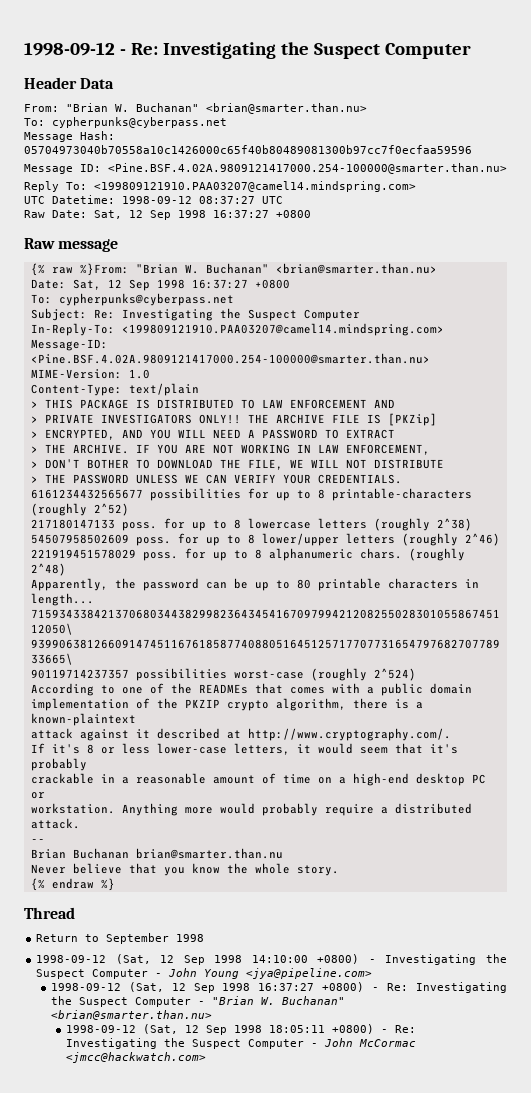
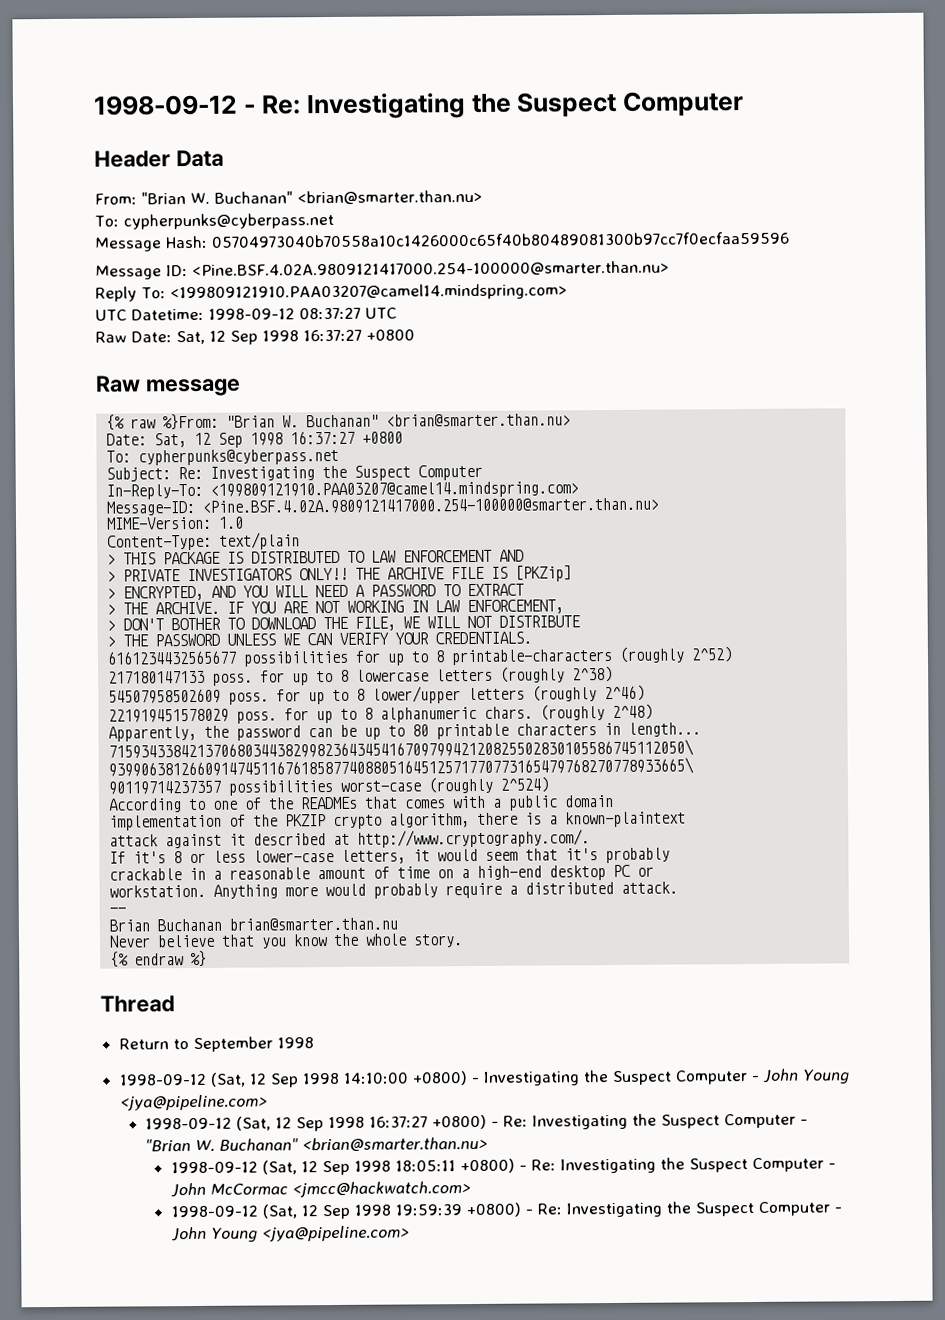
(206, 1057) none -> [170,1201,842,1220] [170,1225,410,1243] // 1998-09-12 (Sat, 12 Sep 1998 19:59:39 +0800) - Re: Investigating the Suspect Computer - John Young <jya@pipeline.com>

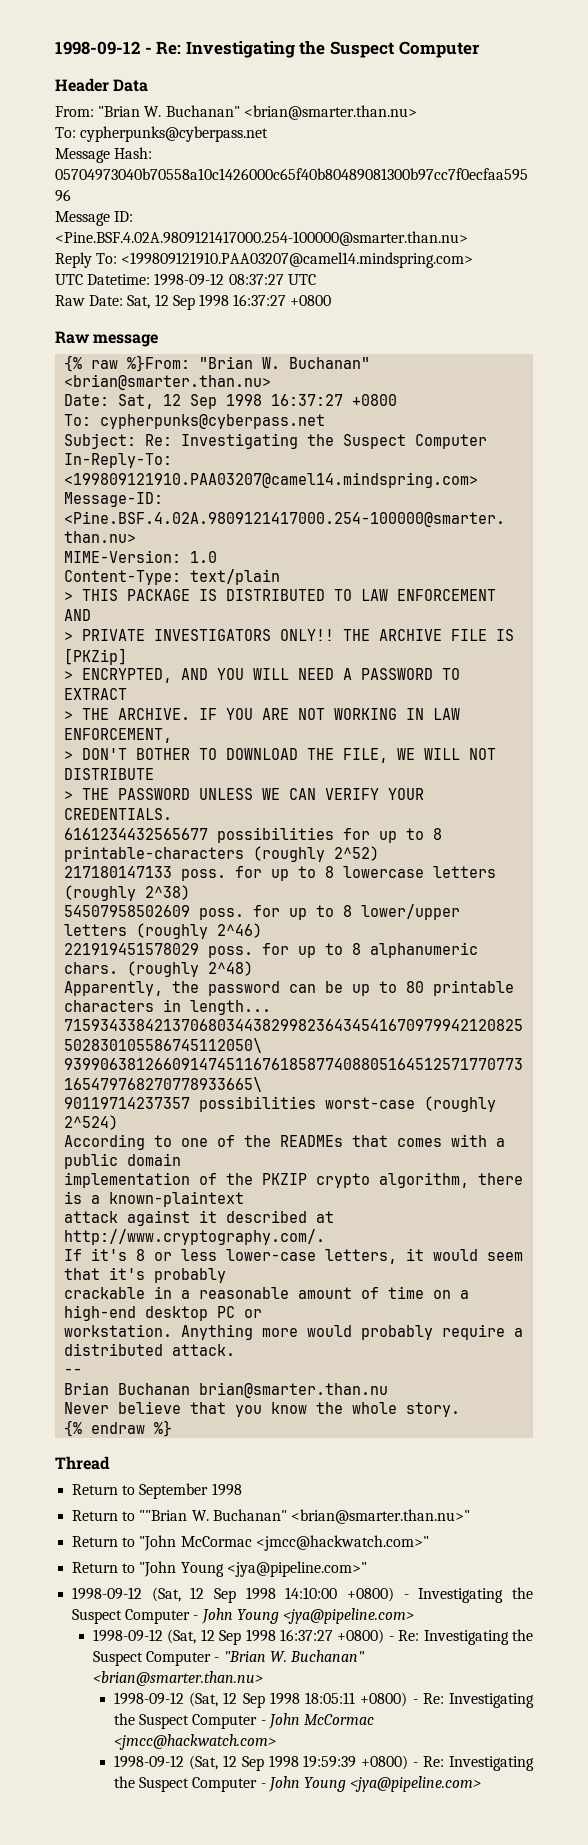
(314, 1043) none -> [72,1509,470,1524] [72,1535,429,1551] [72,1561,367,1577] // Return to ""Brian W. Buchanan" <brian@smarter.than.nu>" // Return to "John McCormac <jmcc@hackwatch.com>" // Return to "John Young <jya@pipeline.com>"

